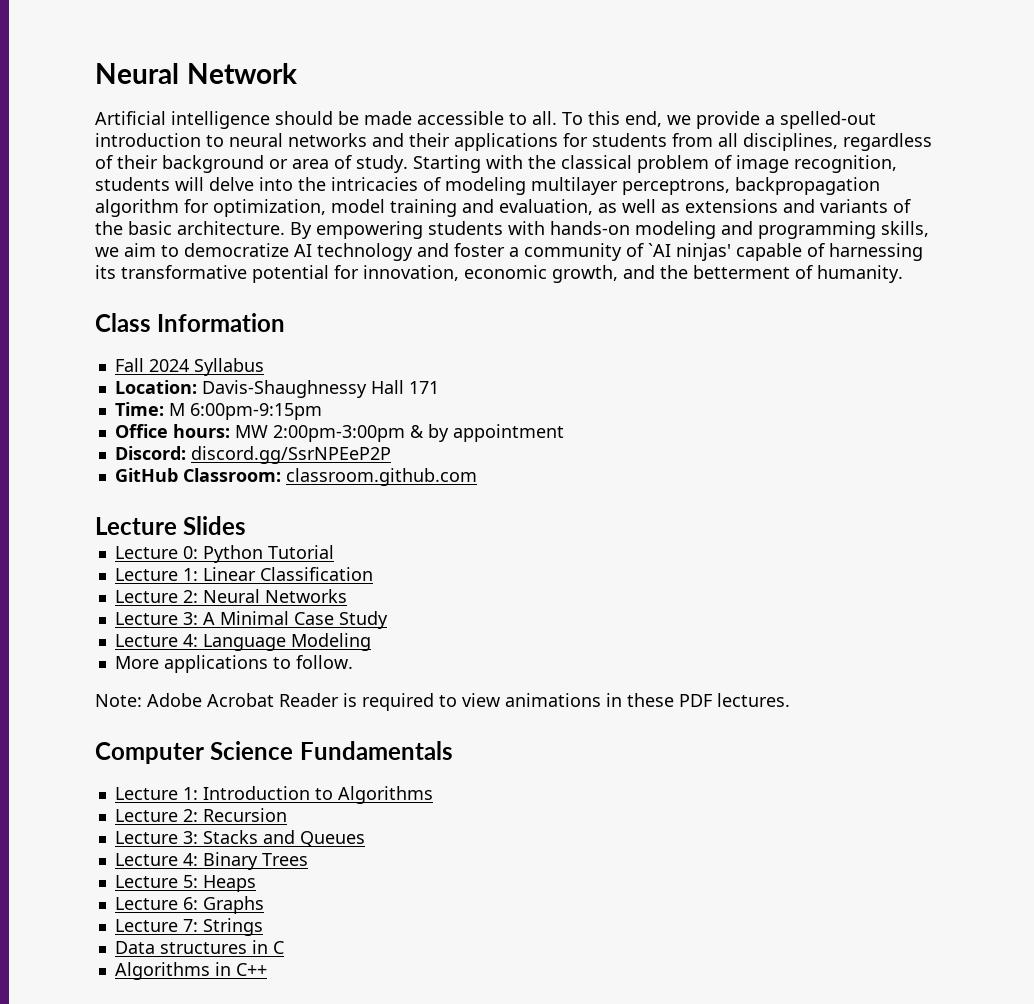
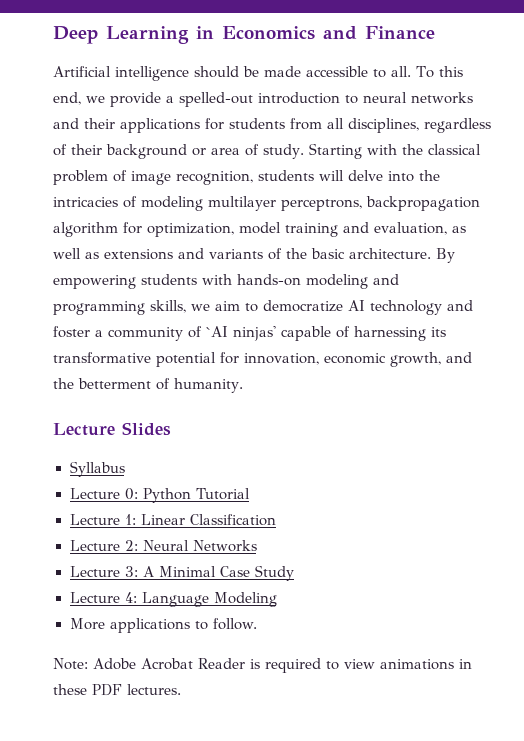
[95,63,297,84] Neural Network -> [53,26,435,44] Deep Learning in Economics and Finance
[95,313,286,332] [114,358,264,376] [114,380,439,398] [114,402,322,420] [114,424,564,442] [114,446,391,464] [114,468,477,486] // Class Information // Fall 2024 Syllabus // Location: Davis-Shaughnessy Hall 171 // Time: M 6:00pm-9:15pm // Office hours: MW 2:00pm-3:00pm & by appointment // Discord: discord.gg/SsrNPEeP2P // GitHub Classroom: classroom.github.com -> (243, 385) none
(247, 525) none -> [69,461,125,477] // Syllabus
[95,741,453,764] [114,786,433,804] [114,808,287,822] [114,830,365,847] [114,852,308,870] [114,875,256,892] [114,896,264,914] [114,918,263,936] [114,940,284,954] [114,962,267,980] // Computer Science Fundamentals // Lecture 1: Introduction to Algorithms // Lecture 2: Recursion // Lecture 3: Stacks and Queues // Lecture 4: Binary Trees // Lecture 5: Heaps // Lecture 6: Graphs // Lecture 7: Strings // Data structures in C // Algorithms in C++ -> (181, 689) none

